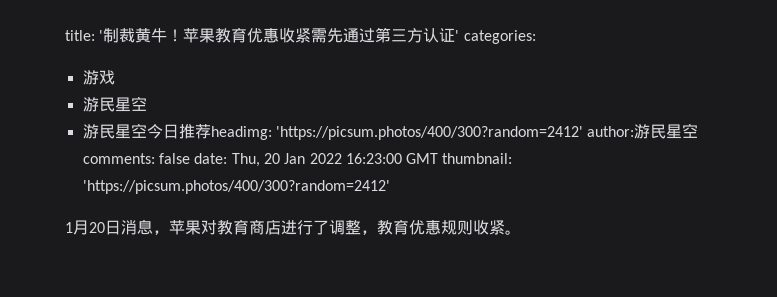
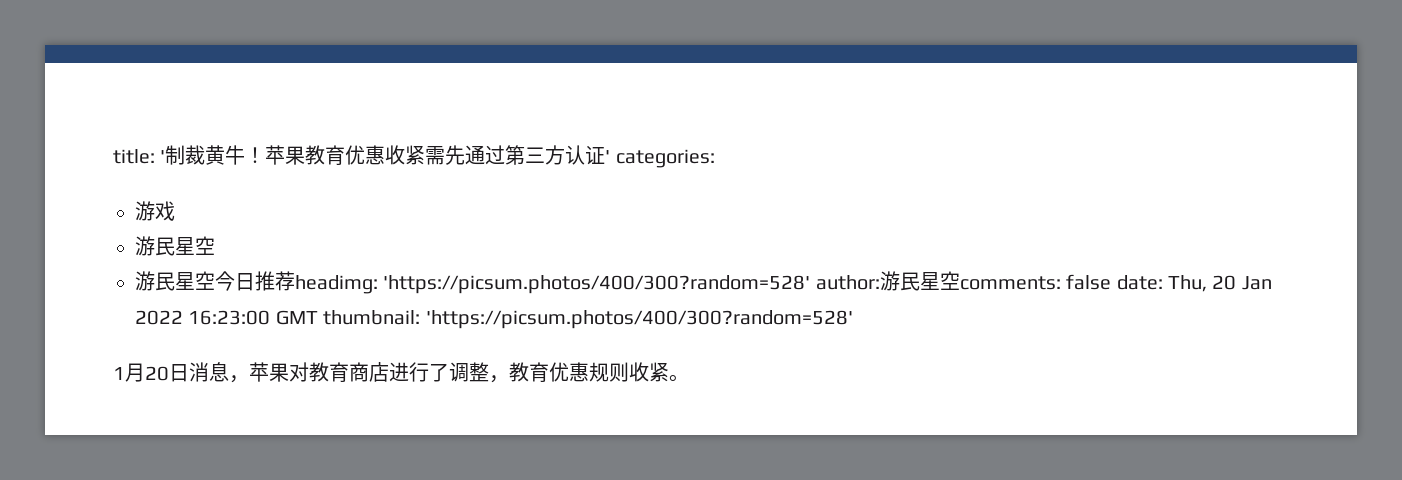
[275,126,583,140] 'https://picsum.photos/400/300?random=2412' -> [383,275,811,294] 'https://picsum.photos/400/300?random=528'
[82,180,390,194] 'https://picsum.photos/400/300?random=2412' -> [425,310,853,329] 'https://picsum.photos/400/300?random=528'

